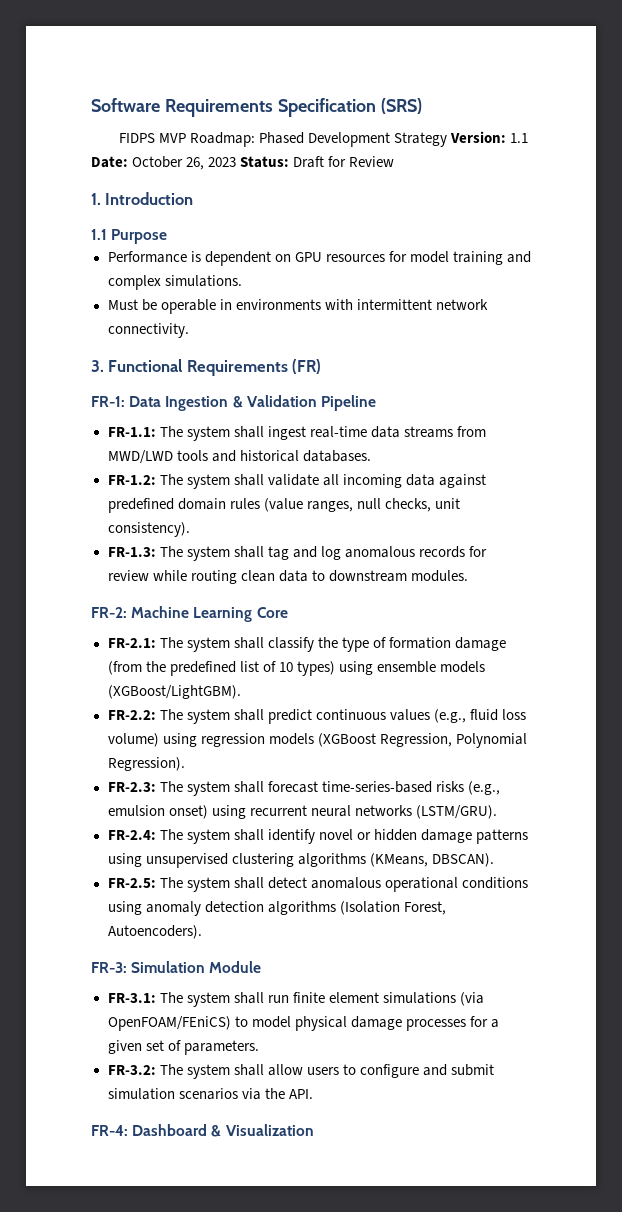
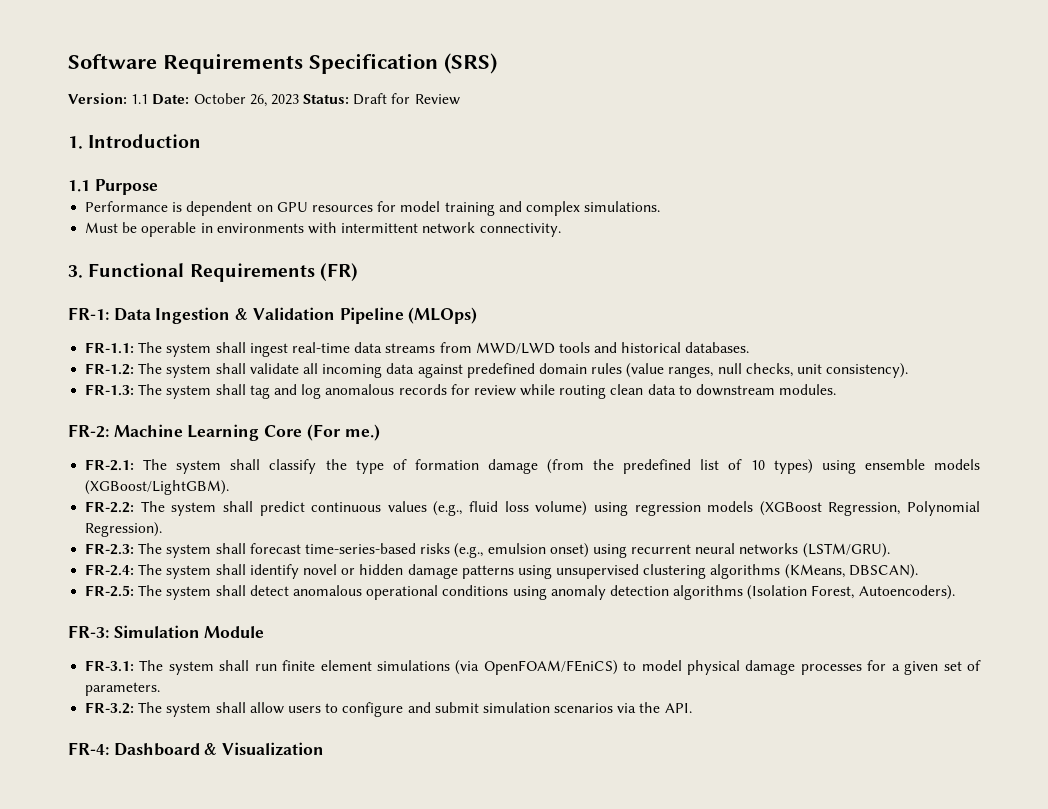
[118,132,447,147] FIDPS MVP Roadmap: Phased Development Strategy -> (497, 63) none
(376, 403) none -> [408,307,478,324] (MLOps)
(288, 612) none -> [306,424,380,441] (For me.)

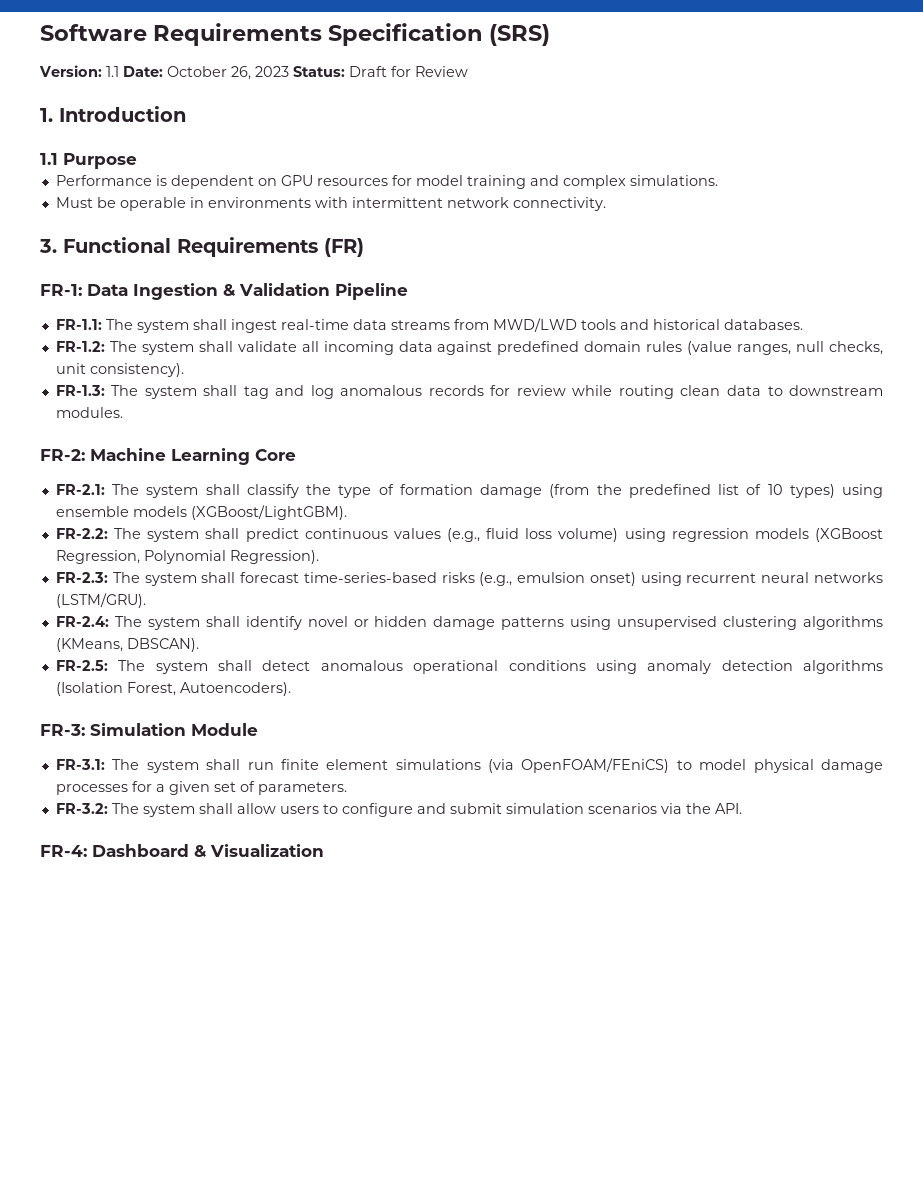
[408,307,478,324] (MLOps) -> (408, 291) none
[306,424,380,441] (For me.) -> (296, 455) none

